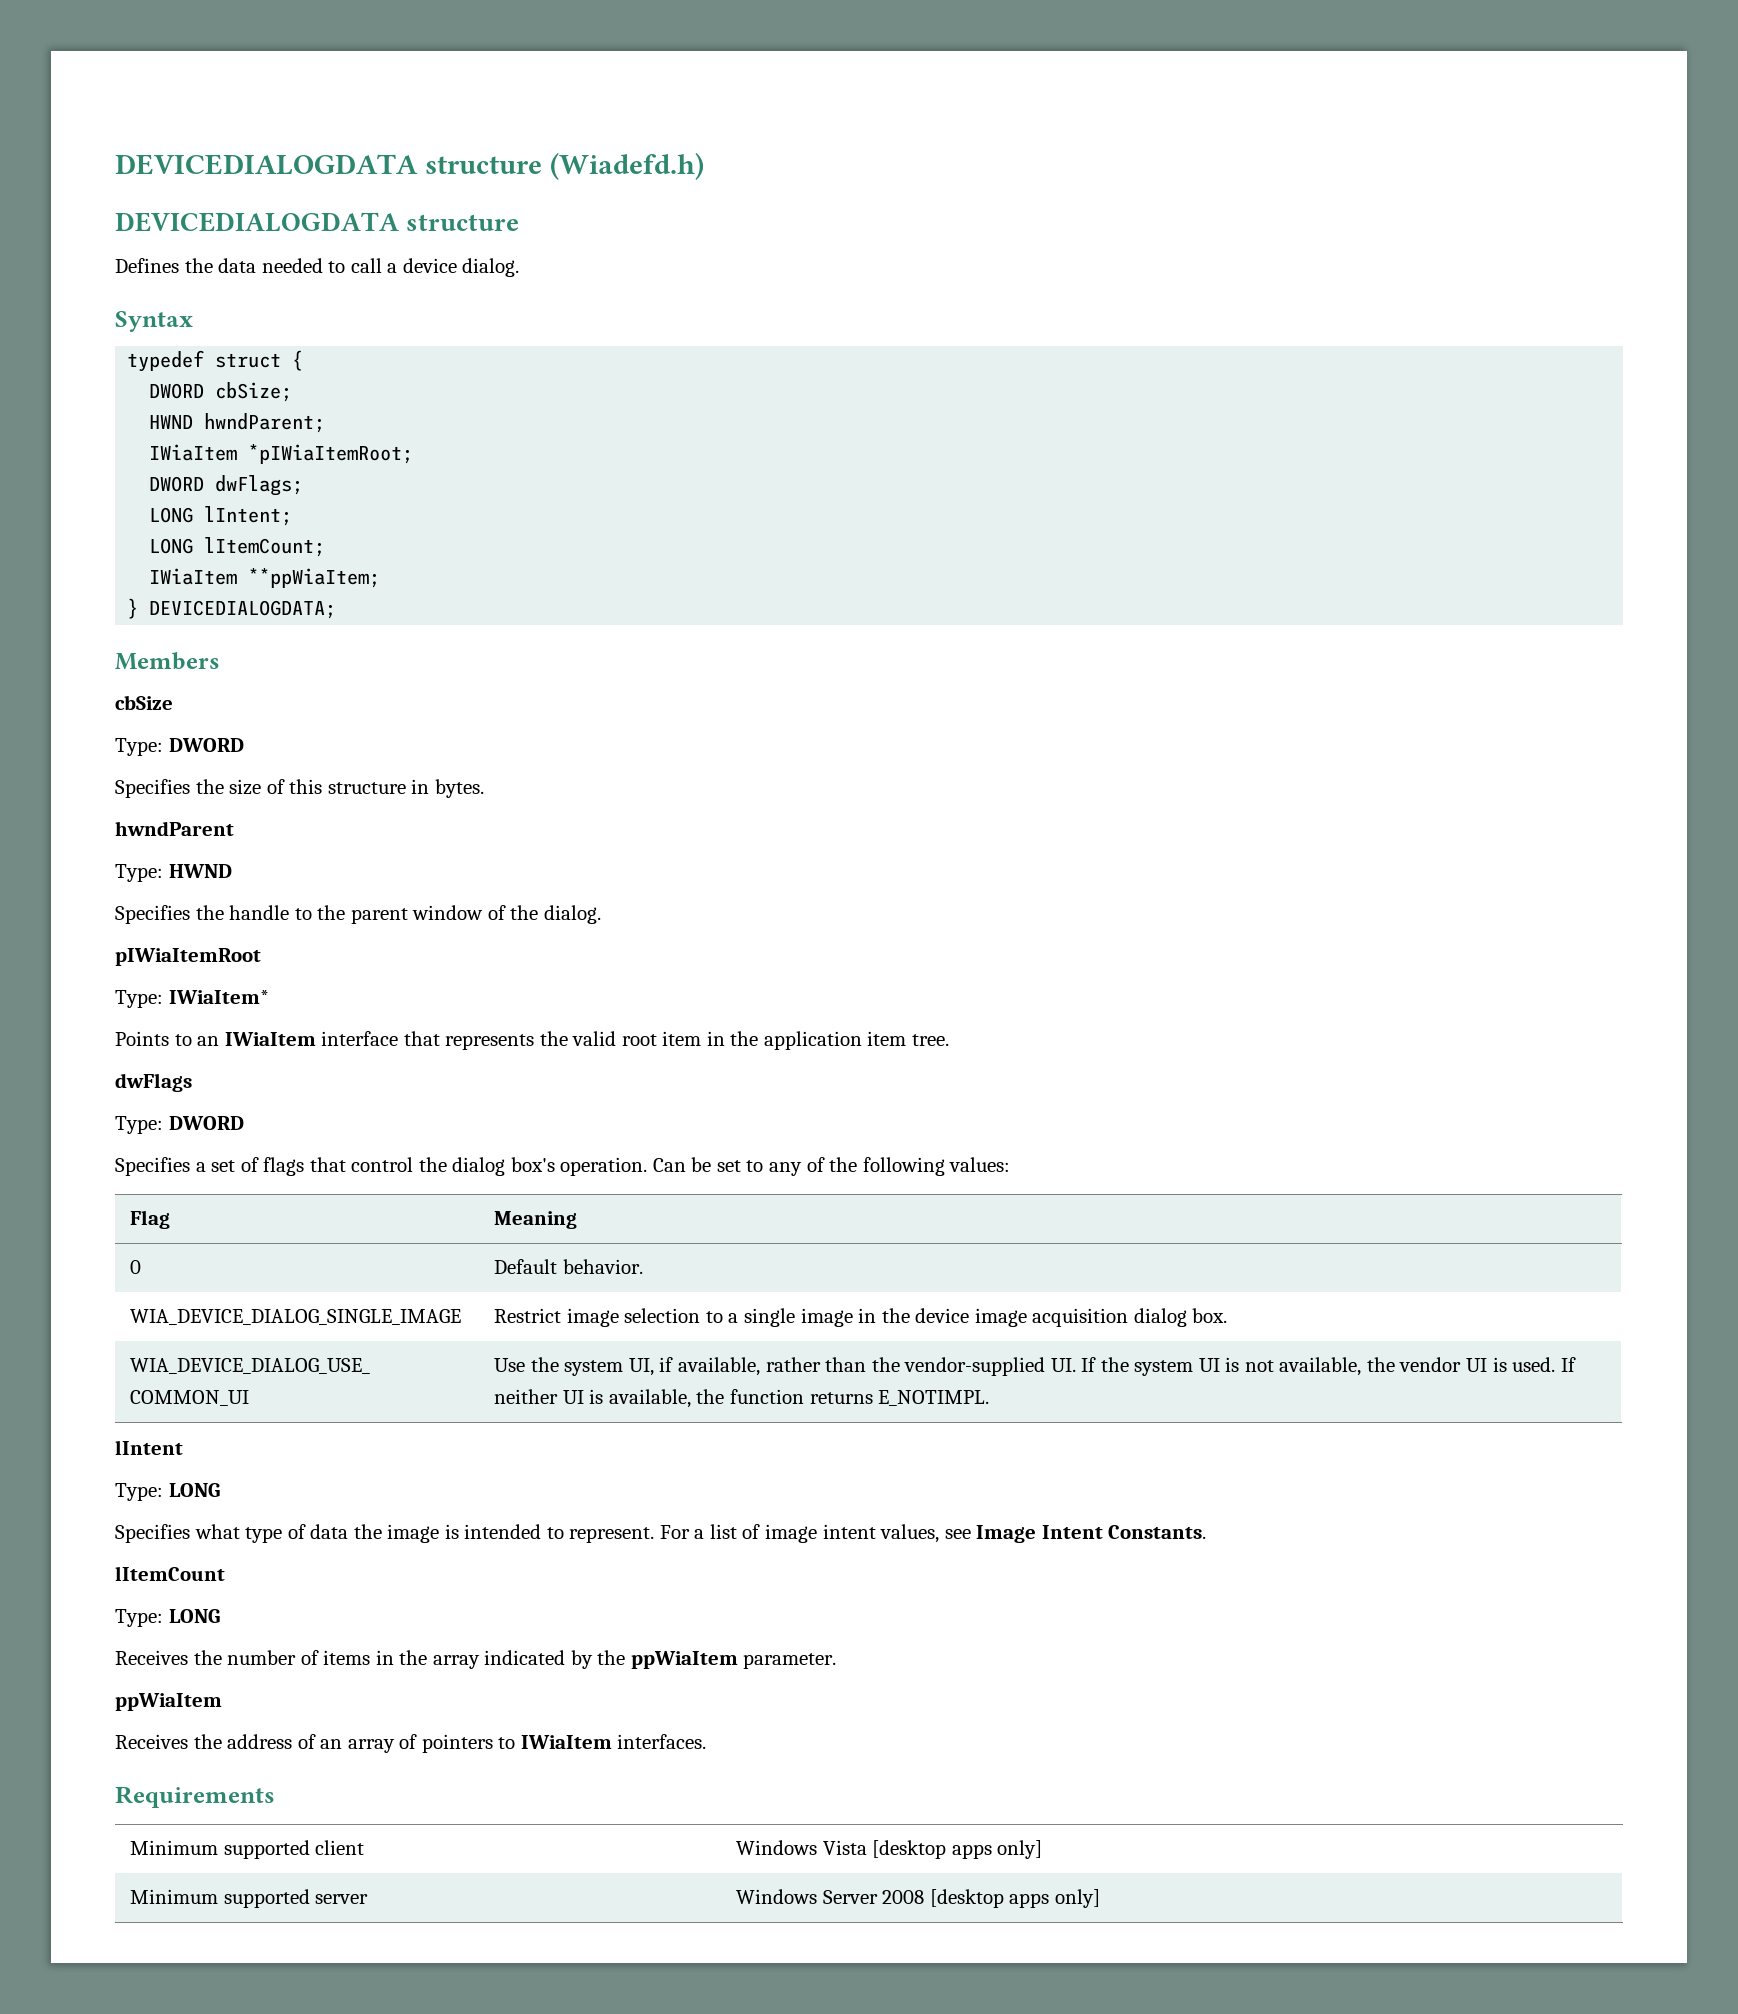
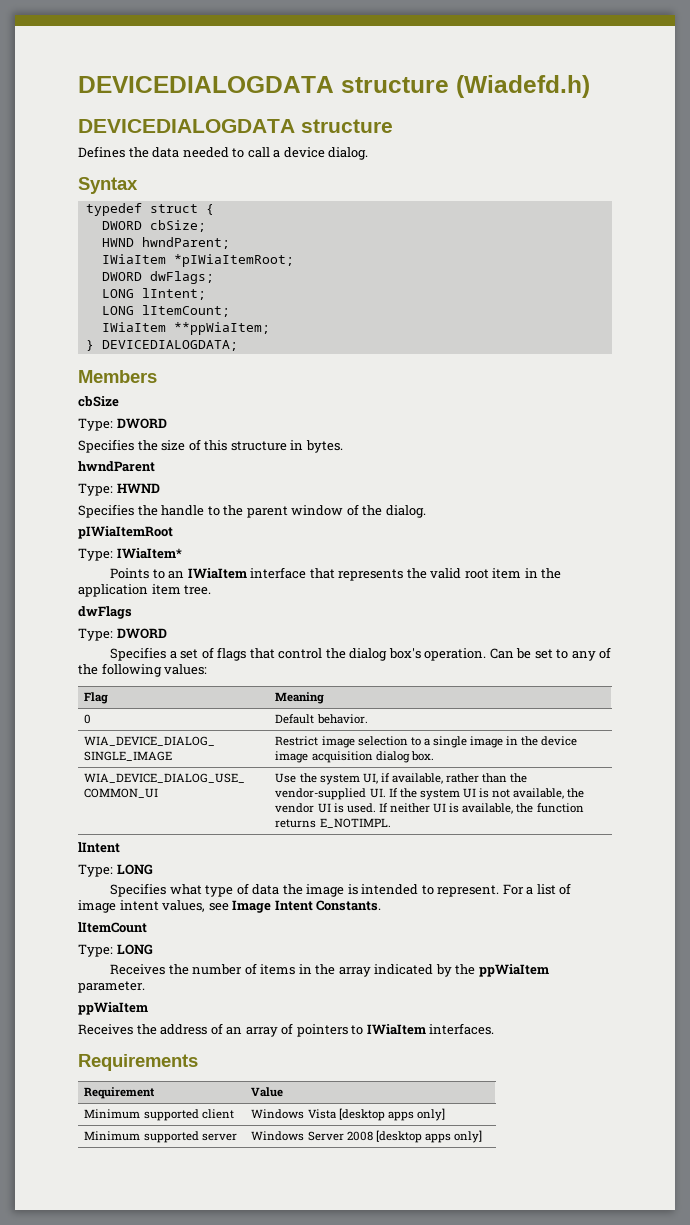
(275, 1797) none -> [84,1087,156,1099] [251,1087,284,1097] // Requirement | Value

